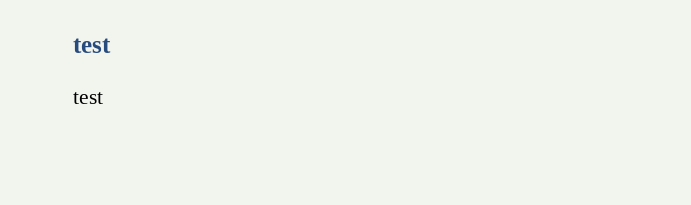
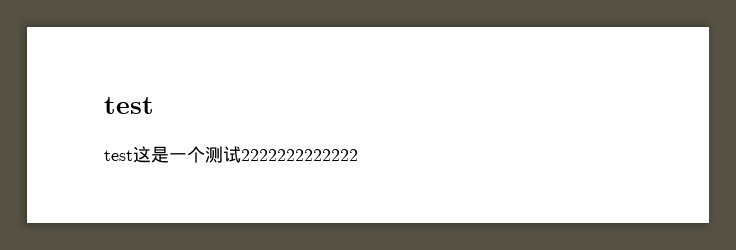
(103, 98) none -> [133,146,358,163] 这是一个测试2222222222222

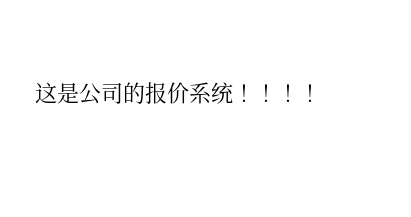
[104,97,154,114] [104,146,358,163] test // test这是一个测试2222222222222 -> [35,82,321,105] 这是公司的报价系统！！！！

